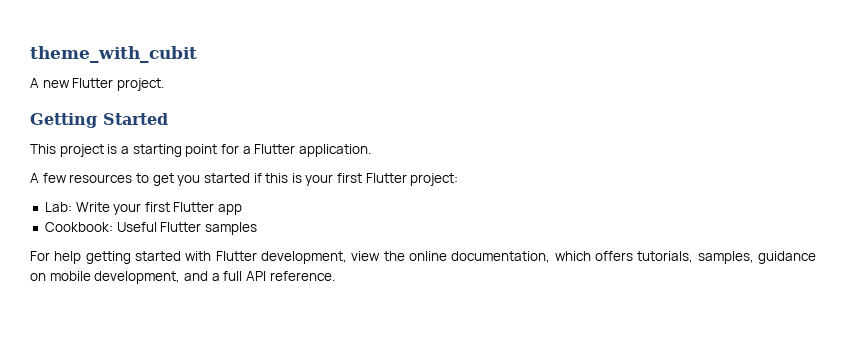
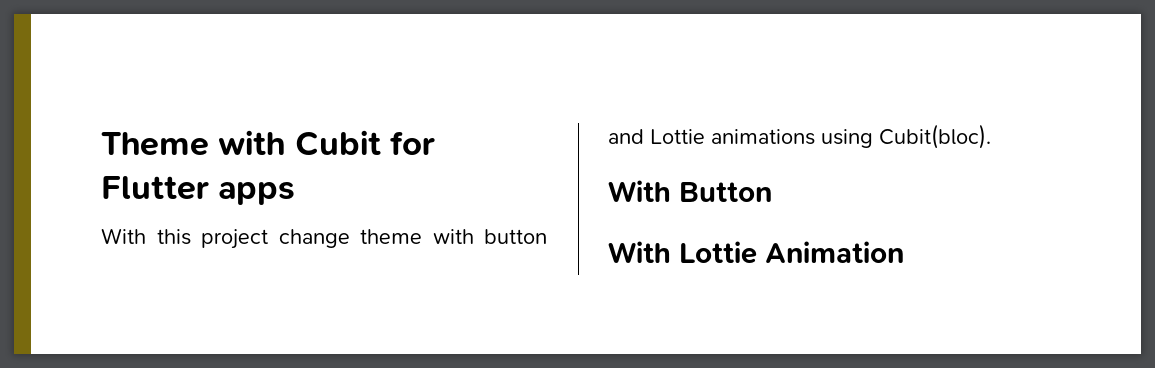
[30,46,197,63] [30,78,164,91] [30,113,168,128] [30,144,371,157] [30,173,459,186] [44,202,243,215] [44,222,257,235] [30,251,817,264] [30,271,335,284] theme_with_cubit // A new Flutter project. // Getting Started // This project is a starting point for a Flutter application. // A few resources to get you started if this is your first Flutter project: // Lab: Write your first Flutter app // Cookbook: Useful Flutter samples // For help getting started with Flutter development, view the online documentation, which offers tutorials, samples, guidance on mobile development, and a full API reference. -> [101,130,435,156] [101,176,296,205] [101,228,547,249] [608,124,991,149] [608,180,772,202] [608,241,904,264] Theme with Cubit for Flutter apps // With this project change theme with button and Lottie animations using Cubit(bloc). // With Button // With Lottie Animation

